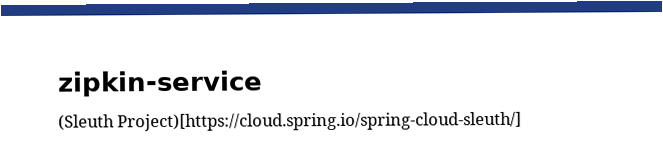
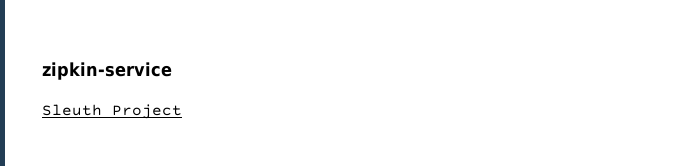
[58,111,523,132] (Sleuth Project)[https://cloud.spring.io/spring-cloud-sleuth/] -> [42,104,182,119] Sleuth Project

